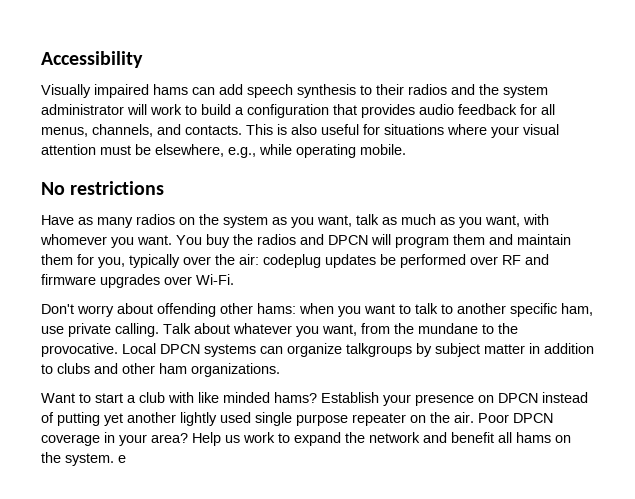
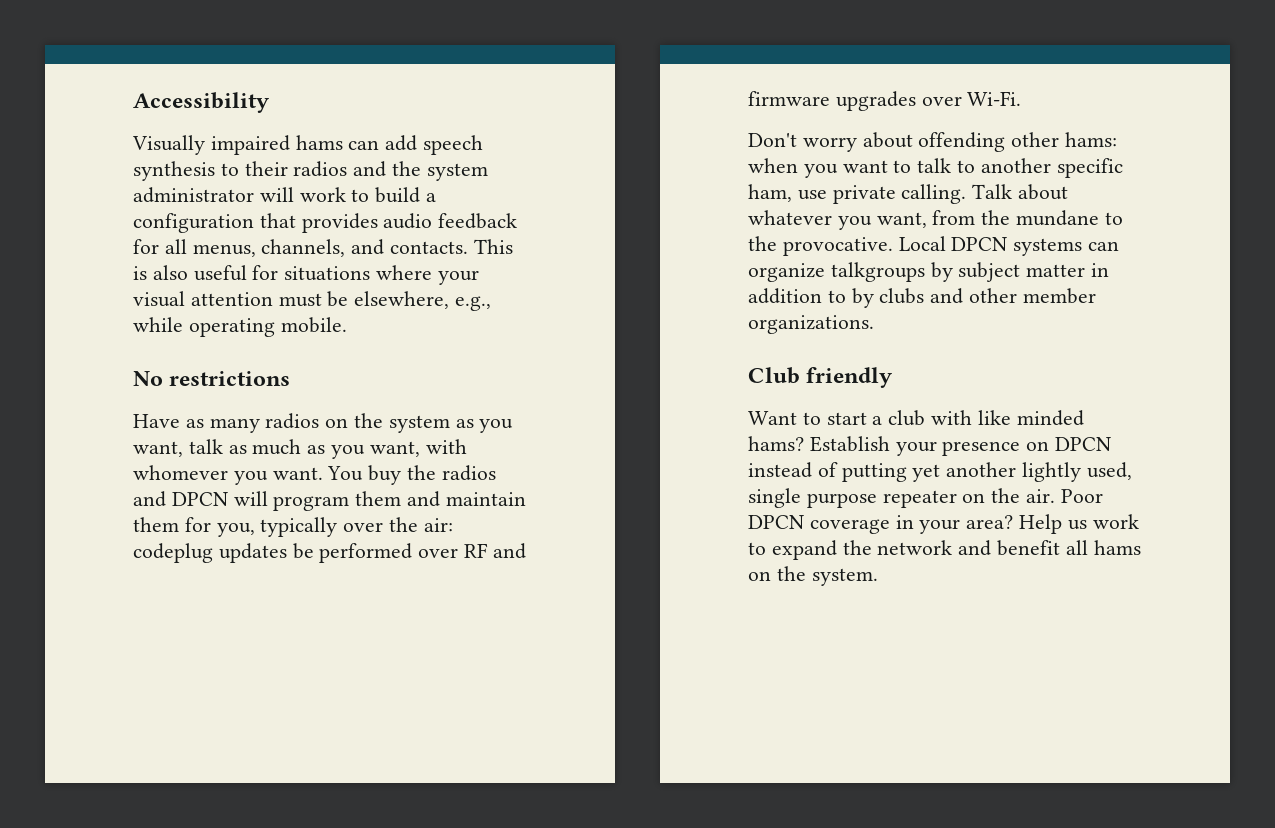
(53, 369) none -> [851,288,874,308] by
[159,363,187,374] ham -> [1022,288,1096,304] member
(280, 370) none -> [748,367,894,388] // Club friendly
[220,412,251,423] used -> [1086,462,1132,480] used,
[118,455,126,463] e -> (878, 577) none

